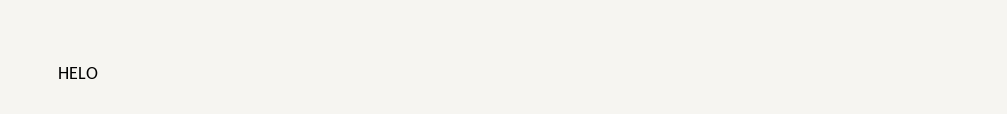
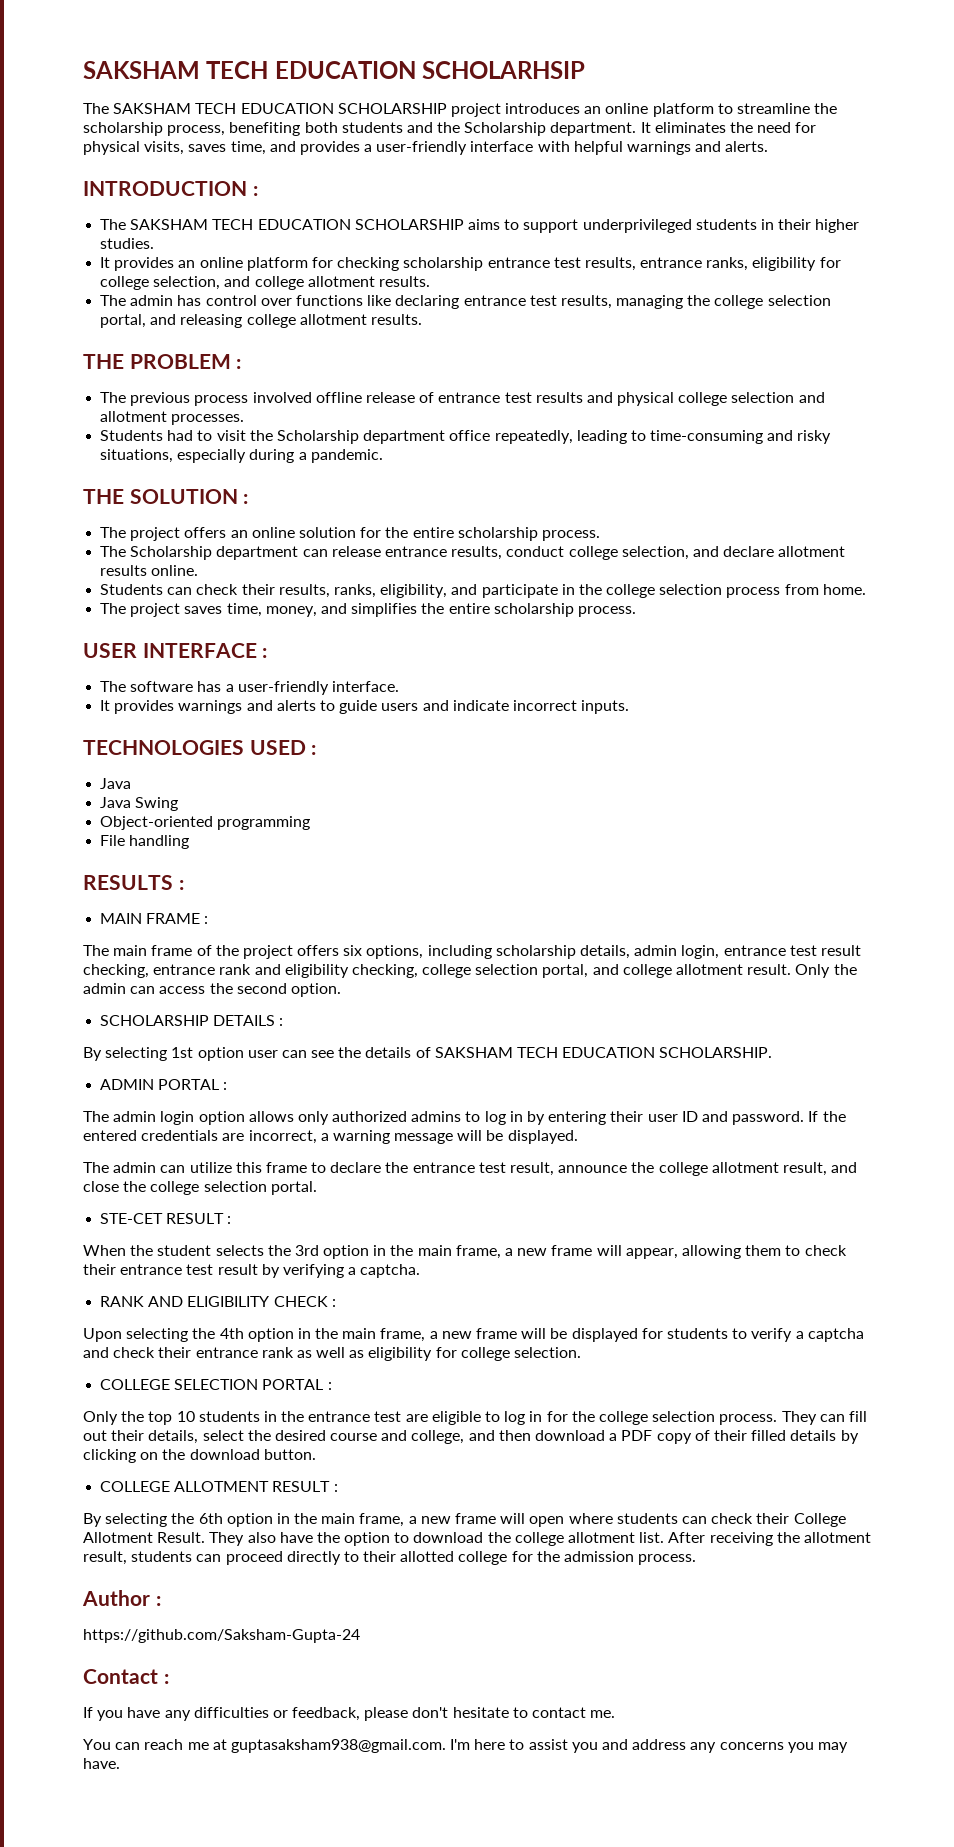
[58,67,98,79] HELO -> [83,61,586,79] [83,103,838,117] [83,122,817,136] [83,141,769,155] [83,181,258,196] [100,219,860,233] [100,238,155,249] [100,257,841,271] [100,276,430,290] [100,295,831,309] [100,314,422,328] [83,354,242,369] [100,392,825,406] [100,411,245,425] [100,430,832,444] [100,449,383,463] [83,489,249,504] [100,527,600,541] [100,546,846,560] [100,565,199,576] [100,584,866,598] [100,603,636,617] [83,643,268,658] [100,681,399,695] [100,700,630,714] [83,740,317,755] [100,778,132,789] [100,797,179,811] [100,816,311,830] [100,835,190,849] [83,875,184,890] [100,913,209,924] [83,945,861,959] [83,964,857,978] [83,983,341,997] [100,1015,284,1026] [83,1047,773,1061] [100,1079,228,1090] [83,1111,846,1125] [83,1130,578,1144] [83,1162,858,1176] [83,1181,317,1195] [100,1213,232,1224] [83,1245,847,1259] [83,1264,421,1278] [100,1296,336,1307] [83,1328,864,1342] [83,1347,582,1361] [100,1379,332,1390] [83,1411,867,1425] [83,1430,859,1444] [83,1449,316,1463] [100,1481,338,1492] [83,1513,846,1527] [83,1532,871,1546] [83,1551,697,1565] [82,1590,161,1606] [83,1629,360,1643] [83,1669,169,1684] [83,1707,616,1721] [83,1739,848,1753] [83,1758,120,1769] SAKSHAM TECH EDUCATION SCHOLARHSIP // The SAKSHAM TECH EDUCATION SCHOLARSHIP project introduces an online platform to streamline the scholarship process, benefiting both students and the Scholarship department. It eliminates the need for physical visits, saves time, and provides a user-friendly interface with helpful warnings and alerts. // INTRODUCTION : // The SAKSHAM TECH EDUCATION SCHOLARSHIP aims to support underprivileged students in their higher studies. // It provides an online platform for checking scholarship entrance test results, entrance ranks, eligibility for college selection, and college allotment results. // The admin has control over functions like declaring entrance test results, managing the college selection portal, and releasing college allotment results. // THE PROBLEM : // The previous process involved offline release of entrance test results and physical college selection and allotment processes. // Students had to visit the Scholarship department office repeatedly, leading to time-consuming and risky situations, especially during a pandemic. // THE SOLUTION : // The project offers an online solution for the entire scholarship process. // The Scholarship department can release entrance results, conduct college selection, and declare allotment results online. // Students can check their results, ranks, eligibility, and participate in the college selection process from home. // The project saves time, money, and simplifies the entire scholarship process. // USER INTERFACE : // The software has a user-friendly interface. // It provides warnings and alerts to guide users and indicate incorrect inputs. // TECHNOLOGIES USED : // Java // Java Swing // Object-oriented programming // File handling // RESULTS : // MAIN FRAME : // The main frame of the project offers six options, including scholarship details, admin login, entrance test result checking, entrance rank and eligibility checking, college selection portal, and college allotment result. Only the admin can access the second option. // SCHOLARSHIP DETAILS : // By selecting 1st option user can see the details of SAKSHAM TECH EDUCATION SCHOLARSHIP. // ADMIN PORTAL : // The admin login option allows only authorized admins to log in by entering their user ID and password. If the entered credentials are incorrect, a warning message will be displayed. // The admin can utilize this frame to declare the entrance test result, announce the college allotment result, and close the college selection portal. // STE-CET RESULT : // When the student selects the 3rd option in the main frame, a new frame will appear, allowing them to check their entrance test result by verifying a captcha. // RANK AND ELIGIBILITY CHECK : // Upon selecting the 4th option in the main frame, a new frame will be displayed for students to verify a captcha and check their entrance rank as well as eligibility for college selection. // COLLEGE SELECTION PORTAL : // Only the top 10 students in the entrance test are eligible to log in for the college selection process. They can fill out their details, select the desired course and college, and then download a PDF copy of their filled details by clicking on the download button. // COLLEGE ALLOTMENT RESULT : // By selecting the 6th option in the main frame, a new frame will open where students can check their College Allotment Result. They also have the option to download the college allotment list. After receiving the allotment result, students can proceed directly to their allotted college for the admission process. // Author : // https://github.com/Saksham-Gupta-24 // Contact : // If you have any difficulties or feedback, please don't hesitate to contact me. // You can reach me at guptasaksham938@gmail.com. I'm here to assist you and address any concerns you may have.

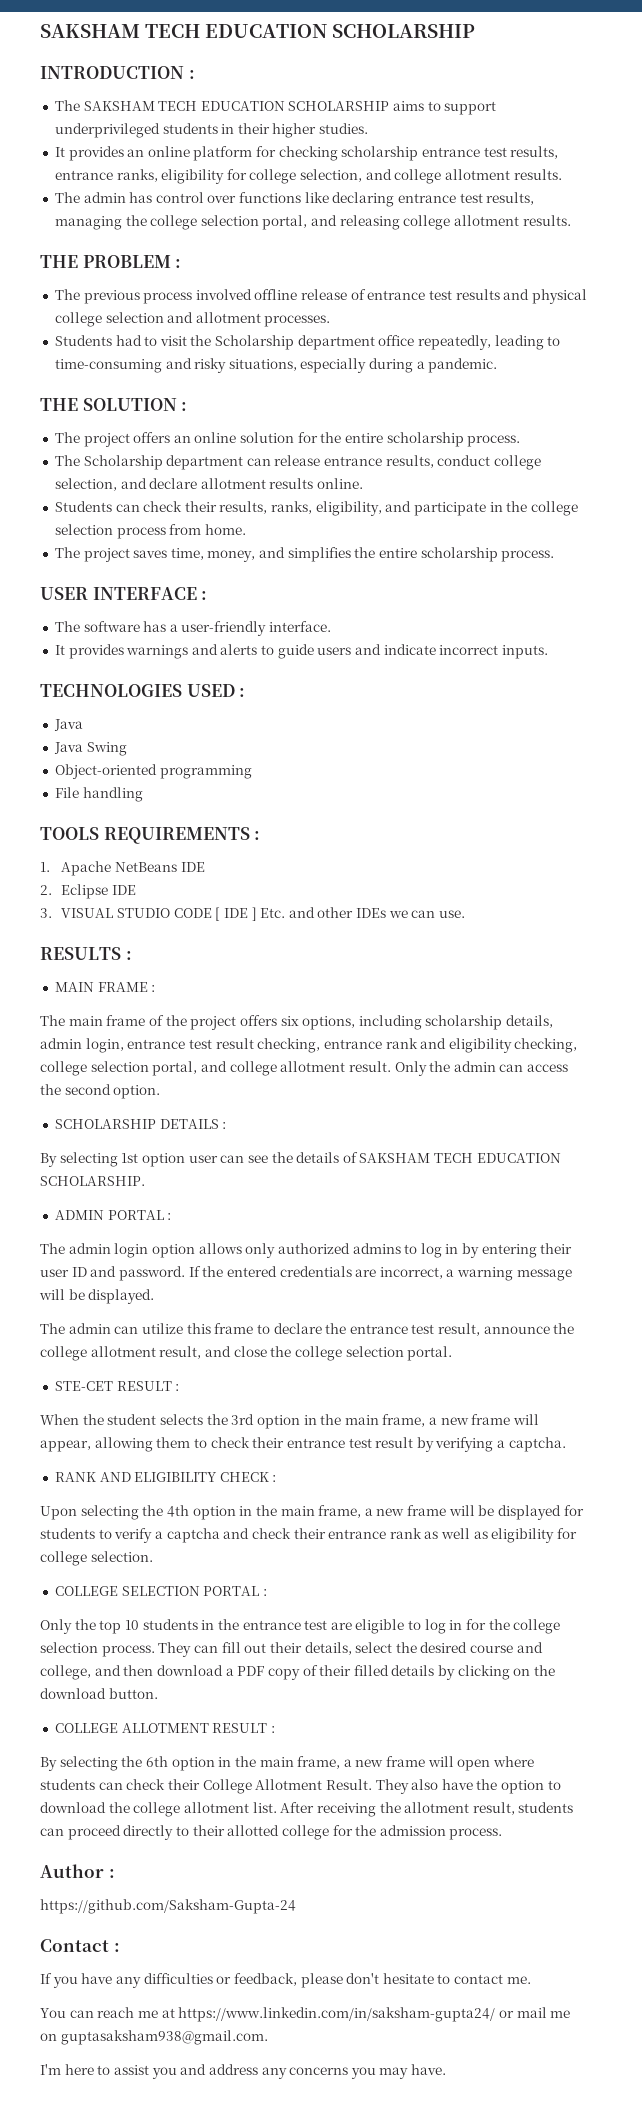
[83,61,586,79] [83,103,838,117] [83,122,817,136] [83,141,769,155] SAKSHAM TECH EDUCATION SCHOLARHSIP // The SAKSHAM TECH EDUCATION SCHOLARSHIP project introduces an online platform to streamline the scholarship process, benefiting both students and the Scholarship department. It eliminates the need for physical visits, saves time, and provides a user-friendly interface with helpful warnings and alerts. -> [40,24,476,38] SAKSHAM TECH EDUCATION SCHOLARSHIP
(190, 842) none -> [40,827,261,844] [40,861,205,876] [40,884,136,899] [40,907,466,921] // TOOLS REQUIREMENTS : // 1. Apache NetBeans IDE // 2. Eclipse IDE // 3. VISUAL STUDIO CODE [ IDE ] Etc. and other IDEs we can use.
(227, 1744) none -> [178,2007,571,2022] [40,2033,57,2041] https://www.linkedin.com/in/saksham-gupta24/ or mail me on
(446, 1746) none -> (268, 2037) //

